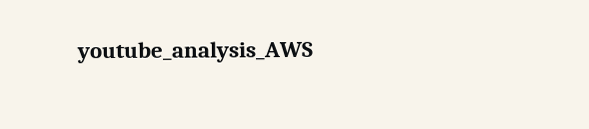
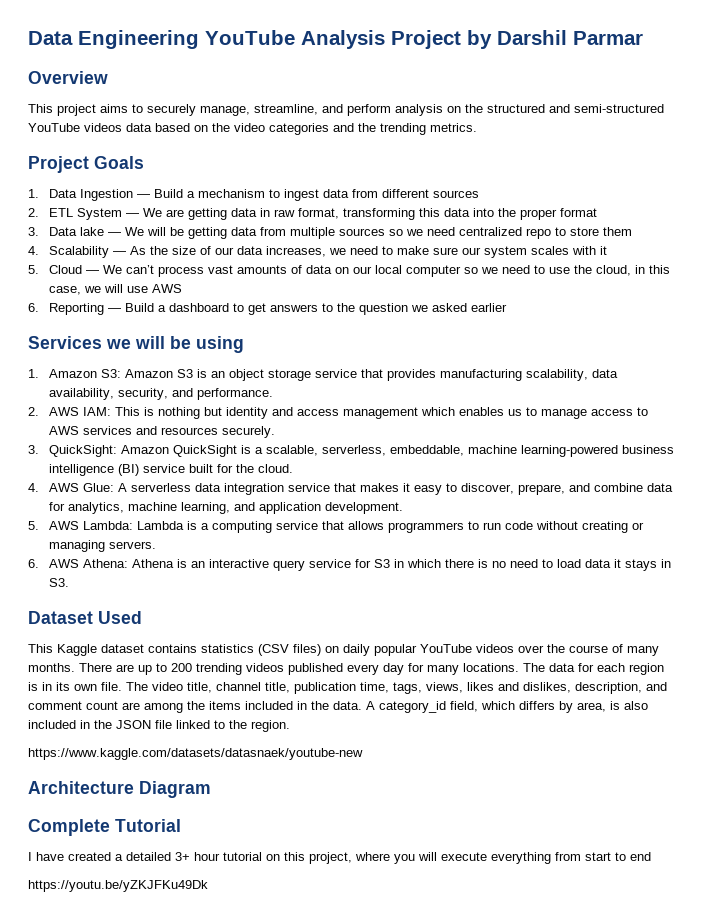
[76,40,313,64] youtube_analysis_AWS -> [28,30,643,49] [28,71,108,84] [28,104,664,116] [28,123,477,135] [28,156,144,173] [28,189,479,201] [28,208,597,220] [28,227,632,239] [28,246,607,258] [28,265,670,277] [48,284,182,295] [28,303,507,315] [28,336,244,353] [28,369,618,381] [48,388,273,400] [28,407,648,419] [48,426,275,438] [28,445,674,457] [48,464,293,476] [28,483,673,495] [48,502,403,514] [28,521,644,533] [48,540,156,552] [28,559,671,571] [48,578,69,587] [28,611,142,624] [28,644,659,656] [28,663,664,675] [28,682,667,694] [28,701,648,713] [28,720,290,732] [28,748,363,760] [28,781,211,798] [28,819,181,836] [28,852,651,864] [28,880,208,892] Data Engineering YouTube Analysis Project by Darshil Parmar // Overview // This project aims to securely manage, streamline, and perform analysis on the structured and semi-structured YouTube videos data based on the video categories and the trending metrics. // Project Goals // 1. Data Ingestion — Build a mechanism to ingest data from different sources // 2. ETL System — We are getting data in raw format, transforming this data into the proper format // 3. Data lake — We will be getting data from multiple sources so we need centralized repo to store them // 4. Scalability — As the size of our data increases, we need to make sure our system scales with it // 5. Cloud — We can’t process vast amounts of data on our local computer so we need to use the cloud, in this case, we will use AWS // 6. Reporting — Build a dashboard to get answers to the question we asked earlier // Services we will be using // 1. Amazon S3: Amazon S3 is an object storage service that provides manufacturing scalability, data availability, security, and performance. // 2. AWS IAM: This is nothing but identity and access management which enables us to manage access to AWS services and resources securely. // 3. QuickSight: Amazon QuickSight is a scalable, serverless, embeddable, machine learning-powered business intelligence (BI) service built for the cloud. // 4. AWS Glue: A serverless data integration service that makes it easy to discover, prepare, and combine data for analytics, machine learning, and application development. // 5. AWS Lambda: Lambda is a computing service that allows programmers to run code without creating or managing servers. // 6. AWS Athena: Athena is an interactive query service for S3 in which there is no need to load data it stays in S3. // Dataset Used // This Kaggle dataset contains statistics (CSV files) on daily popular YouTube videos over the course of many months. There are up to 200 trending videos published every day for many locations. The data for each region is in its own file. The video title, channel title, publication time, tags, views, likes and dislikes, description, and comment count are among the items included in the data. A category_id field, which differs by area, is also included in the JSON file linked to the region. // https://www.kaggle.com/datasets/datasnaek/youtube-new // Architecture Diagram // Complete Tutorial // I have created a detailed 3+ hour tutorial on this project, where you will execute everything from start to end // https://youtu.be/yZKJFKu49Dk

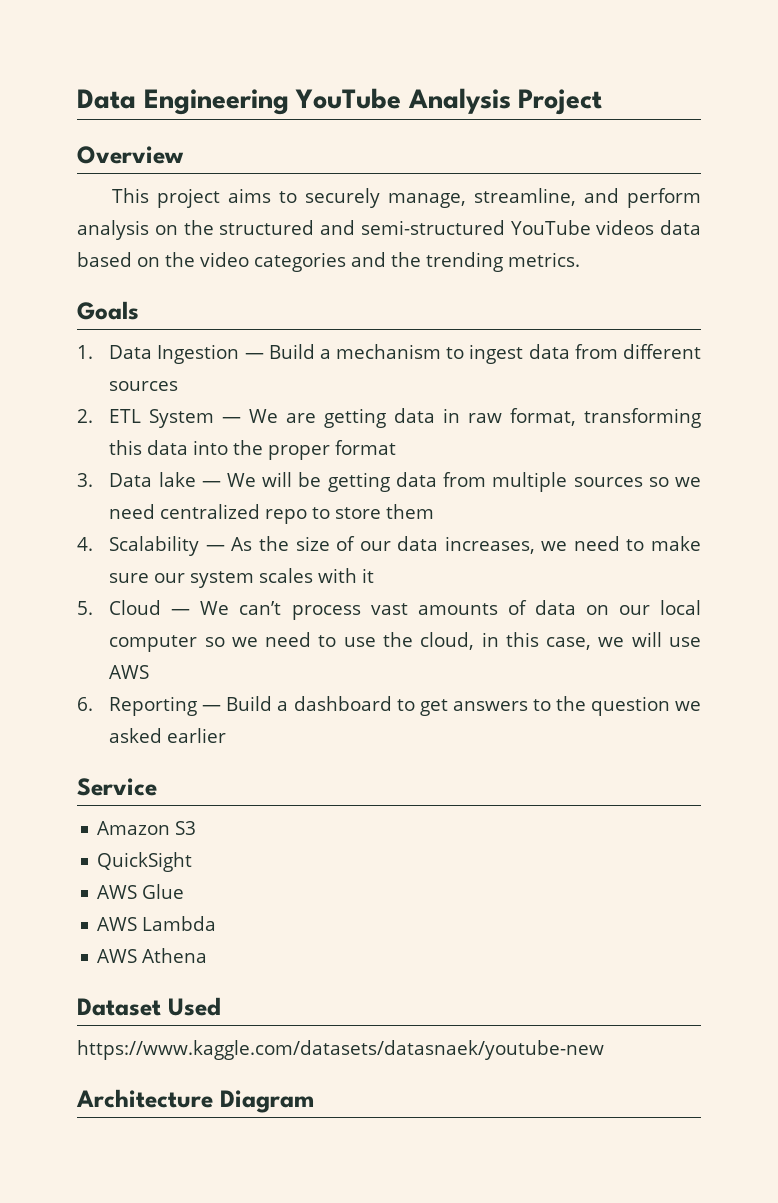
[467,30,643,49] by Darshil Parmar -> (603, 102) none
[28,156,89,173] Project -> (580, 259) none
[28,336,244,353] [28,369,618,381] [48,388,273,400] [28,407,648,419] [48,426,275,438] [28,445,674,457] [48,464,293,476] [28,483,673,495] [48,502,403,514] [28,521,644,533] [48,540,156,552] [28,559,671,571] [48,578,69,587] [28,611,142,624] [28,644,659,656] [28,663,664,675] [28,682,667,694] [28,701,648,713] [28,720,290,732] [28,748,363,760] [28,781,211,798] [28,819,181,836] [28,852,651,864] [28,880,208,892] Services we will be using // 1. Amazon S3: Amazon S3 is an object storage service that provides manufacturing scalability, data availability, security, and performance. // 2. AWS IAM: This is nothing but identity and access management which enables us to manage access to AWS services and resources securely. // 3. QuickSight: Amazon QuickSight is a scalable, serverless, embeddable, machine learning-powered business intelligence (BI) service built for the cloud. // 4. AWS Glue: A serverless data integration service that makes it easy to discover, prepare, and combine data for analytics, machine learning, and application development. // 5. AWS Lambda: Lambda is a computing service that allows programmers to run code without creating or managing servers. // 6. AWS Athena: Athena is an interactive query service for S3 in which there is no need to load data it stays in S3. // Dataset Used // This Kaggle dataset contains statistics (CSV files) on daily popular YouTube videos over the course of many months. There are up to 200 trending videos published every day for many locations. The data for each region is in its own file. The video title, channel title, publication time, tags, views, likes and dislikes, description, and comment count are among the items included in the data. A category_id field, which differs by area, is also included in the JSON file linked to the region. // https://www.kaggle.com/datasets/datasnaek/youtube-new // Architecture Diagram // Complete Tutorial // I have created a detailed 3+ hour tutorial on this project, where you will execute everything from start to end // https://youtu.be/yZKJFKu49Dk -> [77,778,157,796] [97,821,197,835] [97,852,193,872] [97,884,185,899] [97,916,217,931] [97,948,208,963] [77,997,221,1016] [77,1040,604,1060] [76,1089,314,1113] Service // Amazon S3 // QuickSight // AWS Glue // AWS Lambda // AWS Athena // Dataset Used // https://www.kaggle.com/datasets/datasnaek/youtube-new // Architecture Diagram

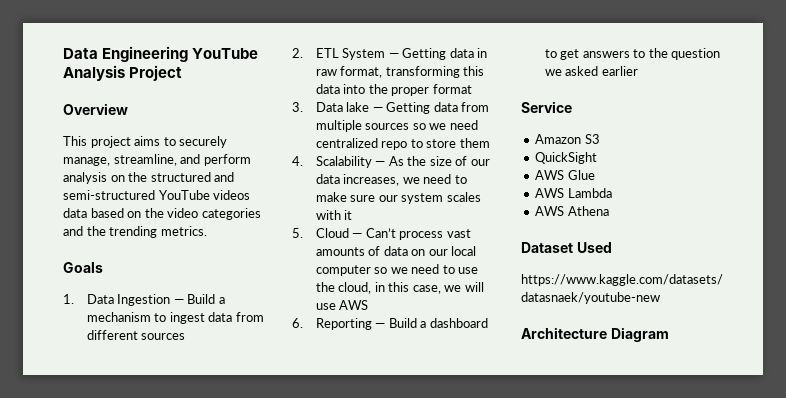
[249,408,387,428] We are getting -> [402,48,447,60] Getting
[226,472,390,492] We will be getting -> [386,102,431,114] Getting
[200,601,282,615] We can’t -> [365,228,396,238] Can’t

